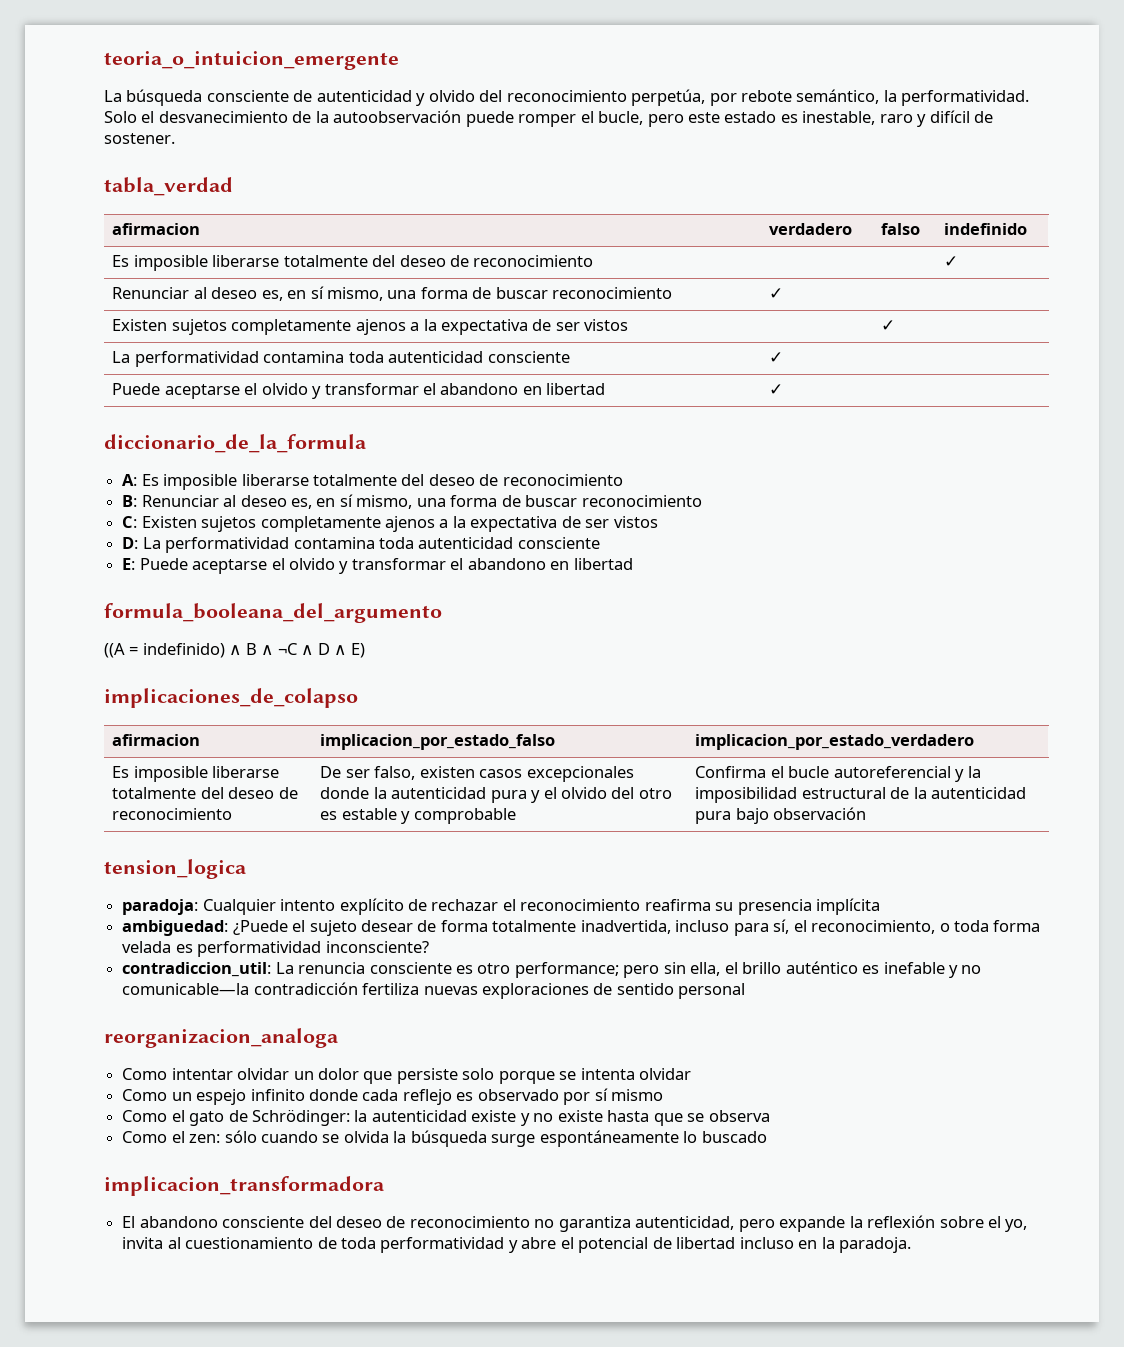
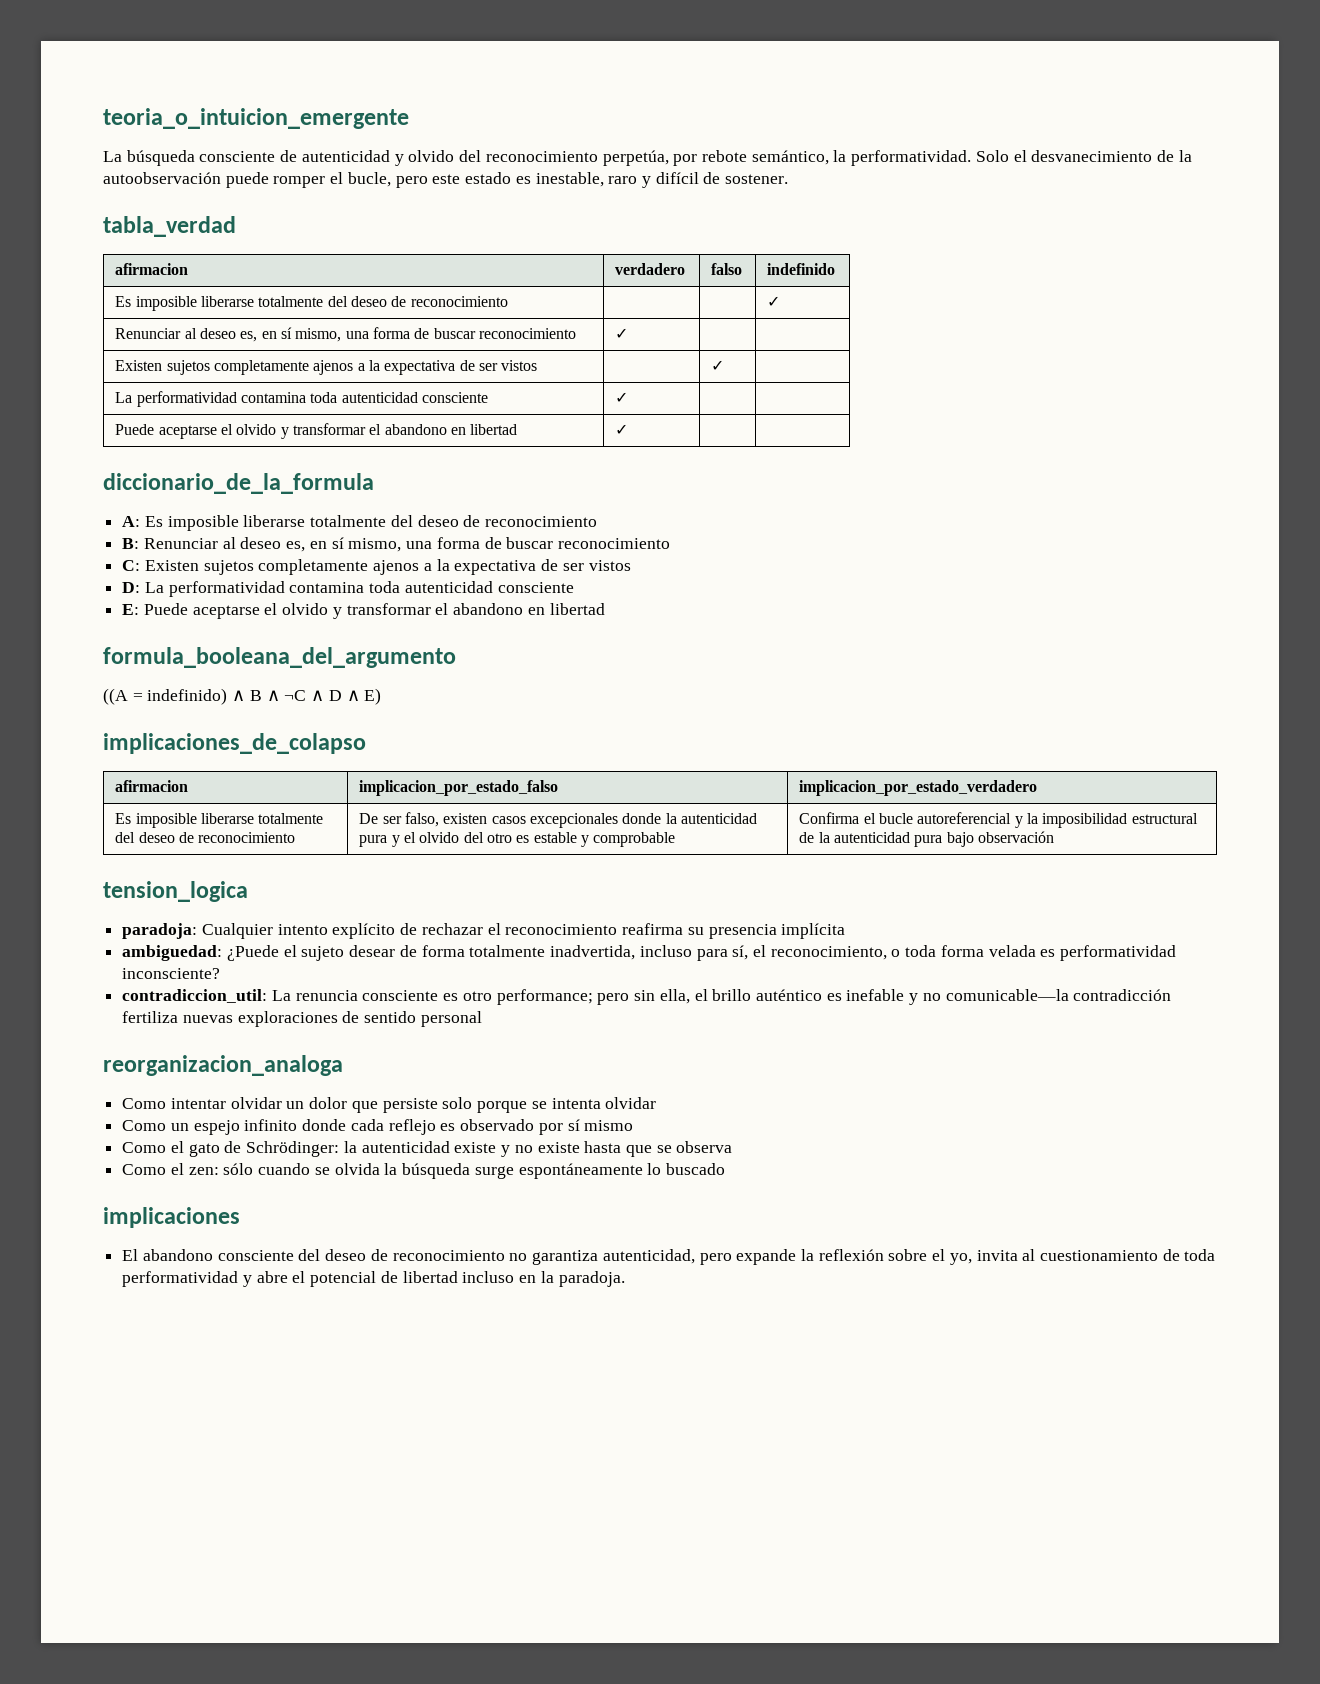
[104,1176,384,1196] implicacion_transformadora -> [103,1207,240,1228] implicaciones

